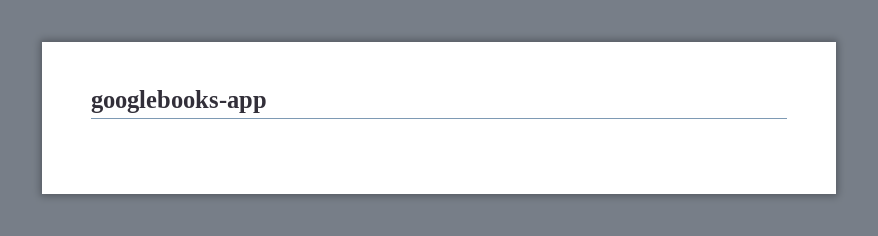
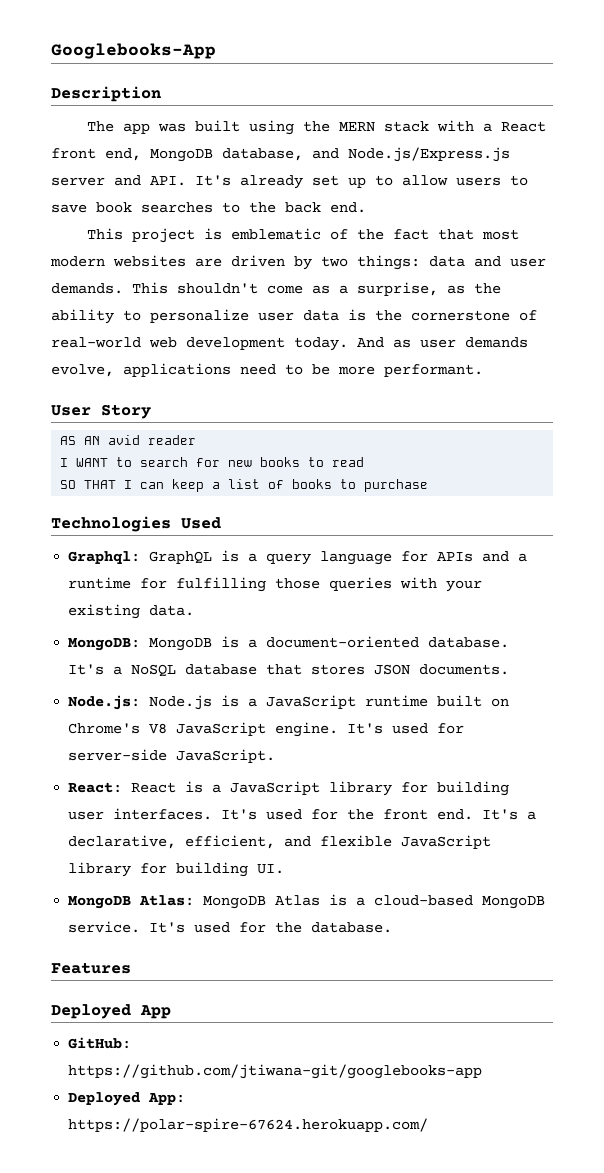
[91,90,267,113] googlebooks-app -> [51,43,216,59] [51,86,161,102] [86,120,546,135] [51,147,510,162] [51,175,528,189] [51,202,366,213] [86,228,519,243] [50,255,546,270] [51,282,501,296] [51,309,537,324] [51,337,528,351] [51,363,483,377] [51,404,151,419] [60,435,197,445] [60,457,365,467] [60,479,429,492] [51,516,221,532] [68,550,528,565] [68,577,483,592] [68,604,195,619] [68,636,510,651] [68,664,510,677] [68,695,510,710] [68,722,465,737] [68,749,276,763] [68,781,510,796] [68,808,537,820] [68,835,492,849] [68,862,285,877] [68,894,546,909] [68,921,393,933] [51,962,131,974] [51,1004,171,1019] [68,1037,132,1049] [68,1064,483,1079] [68,1092,186,1106] [68,1118,429,1132] Googlebooks-App // Description // The app was built using the MERN stack with a React front end, MongoDB database, and Node.js/Express.js server and API. It's already set up to allow users to save book searches to the back end. // This project is emblematic of the fact that most modern websites are driven by two things: data and user demands. This shouldn't come as a surprise, as the ability to personalize user data is the cornerstone of real-world web development today. And as user demands evolve, applications need to be more performant. // User Story // AS AN avid reader // I WANT to search for new books to read // SO THAT I can keep a list of books to purchase // Technologies Used // Graphql: GraphQL is a query language for APIs and a runtime for fulfilling those queries with your existing data. // MongoDB: MongoDB is a document-oriented database. It's a NoSQL database that stores JSON documents. // Node.js: Node.js is a JavaScript runtime built on Chrome's V8 JavaScript engine. It's used for server-side JavaScript. // React: React is a JavaScript library for building user interfaces. It's used for the front end. It's a declarative, efficient, and flexible JavaScript library for building UI. // MongoDB Atlas: MongoDB Atlas is a cloud-based MongoDB service. It's used for the database. // Features // Deployed App // GitHub: https://github.com/jtiwana-git/googlebooks-app // Deployed App: https://polar-spire-67624.herokuapp.com/

